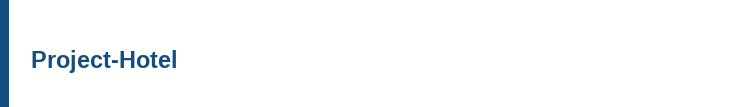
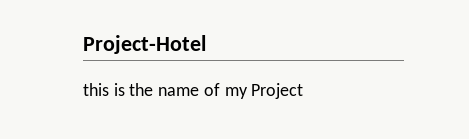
(178, 61) none -> [83,83,304,99] // this is the name of my Project

